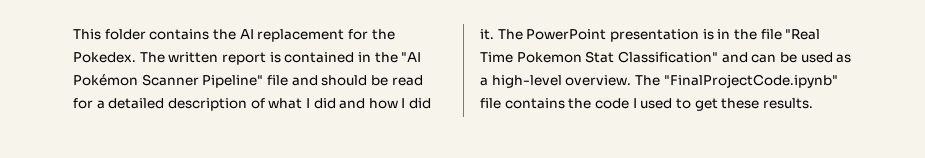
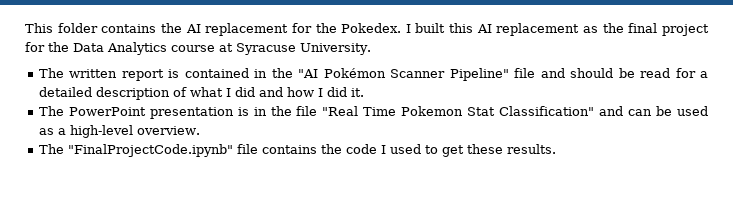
(136, 57) none -> [405,23,709,36] [25,42,371,55] I built this AI replacement as the final project for the Data Analytics course at Syracuse University. //
(494, 34) none -> (364, 92) //
(632, 80) none -> (200, 130) //

